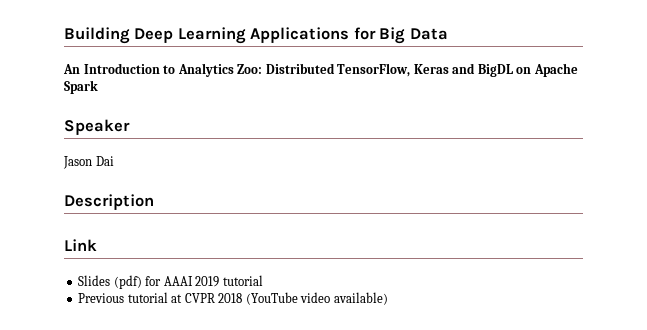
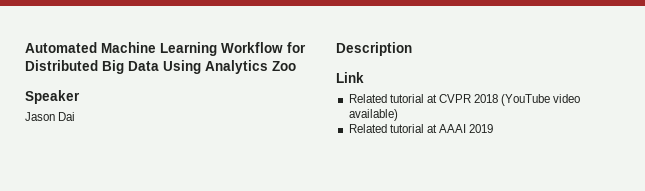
[64,27,448,44] [63,63,578,77] [64,80,98,94] Building Deep Learning Applications for Big Data // An Introduction to Analytics Zoo: Distributed TensorFlow, Keras and BigDL on Apache Spark -> [25,42,306,56] [25,60,296,74] Automated Machine Learning Workflow for Distributed Big Data Using Analytics Zoo
[78,275,263,289] [78,293,125,303] Slides (pdf) for AAAI 2019 tutorial // Previous -> [348,94,387,103] Related
(388, 298) none -> [348,124,494,133] // Related tutorial at AAAI 2019

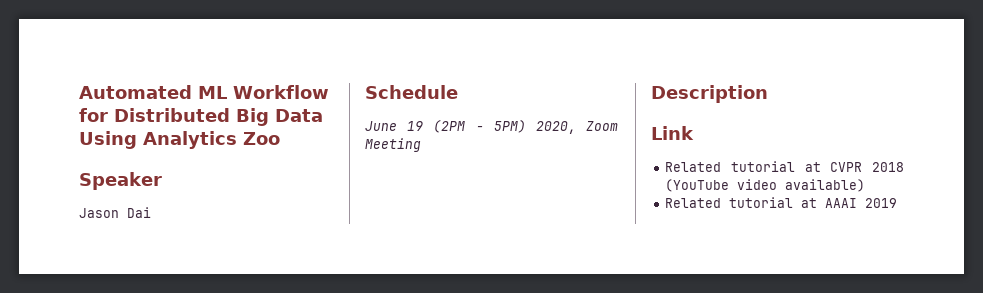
[101,42,217,56] Machine Learning -> [198,86,227,99] ML
(76, 116) none -> [365,85,458,99] [365,120,618,134] [365,138,421,152] // Schedule // June 19 (2PM - 5PM) 2020, Zoom Meeting

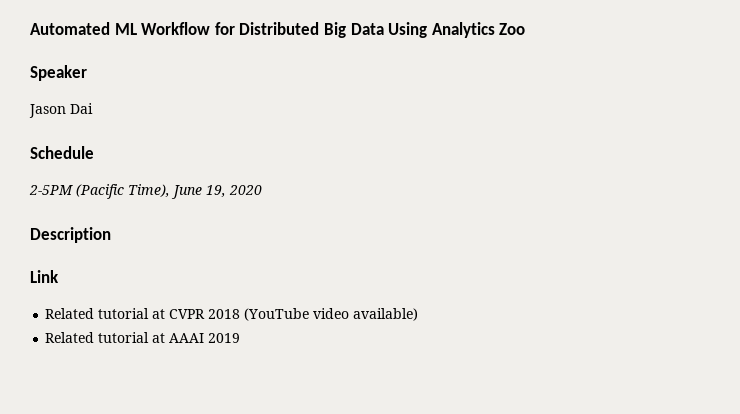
[365,120,618,134] [365,138,421,152] June 19 (2PM - 5PM) 2020, Zoom Meeting -> [29,184,262,199] 2-5PM (Pacific Time), June 19, 2020

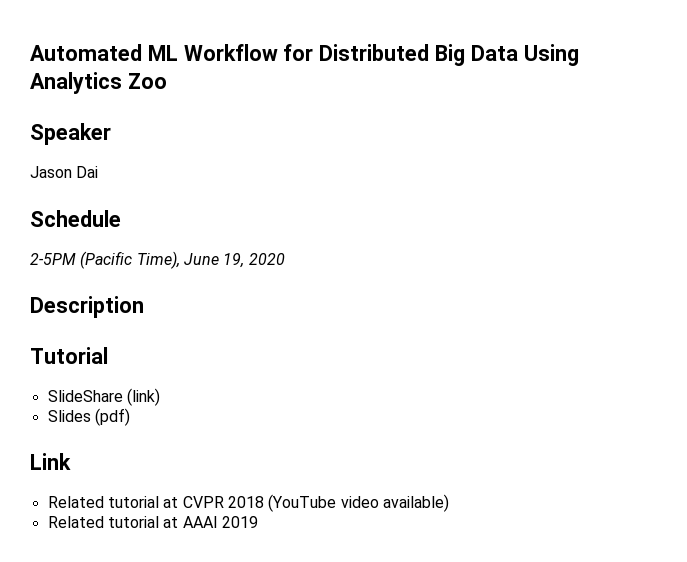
(111, 235) none -> [30,347,108,364] [47,388,160,406] [47,408,130,426] // Tutorial // SlideShare (link) // Slides (pdf)

